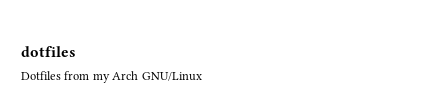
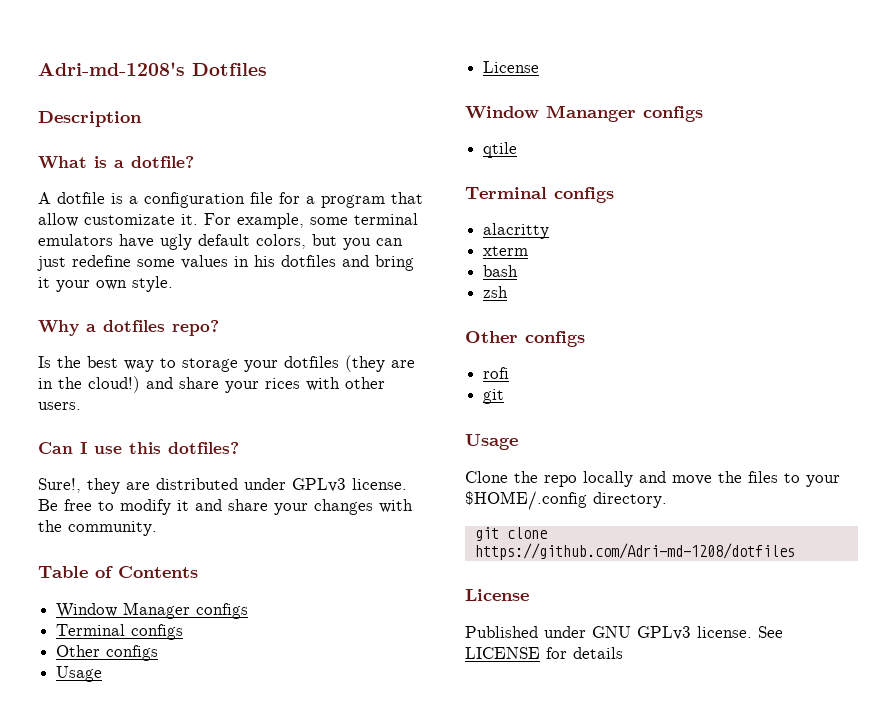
[21,46,76,57] [21,71,202,83] dotfiles // Dotfiles from my Arch GNU/Linux -> [38,62,267,76] [38,111,142,127] [38,156,194,169] [38,192,423,208] [38,213,418,229] [38,234,403,250] [37,255,414,271] [38,276,173,292] [38,320,219,336] [38,355,415,372] [38,376,385,393] [38,402,81,410] [38,442,239,454] [38,478,407,494] [38,499,413,515] [38,520,157,536] [38,566,198,578] [56,602,249,619] [56,624,184,640] [56,645,159,661] [56,666,103,682] [483,61,540,73] [465,105,703,122] [483,142,518,158] [465,187,614,203] [483,223,550,239] [483,246,529,256] [483,265,519,277] [483,286,509,298] [465,331,585,347] [483,367,510,379] [483,389,505,404] [465,434,518,450] [465,471,840,487] [465,491,667,510] [474,527,547,541] [474,543,795,560] [465,589,529,601] [465,626,783,640] [465,647,623,659] Adri-md-1208's Dotfiles // Description // What is a dotfile? // A dotfile is a configuration file for a program that allow customizate it. For example, some terminal emulators have ugly default colors, but you can just redefine some values in his dotfiles and bring it your own style. // Why a dotfiles repo? // Is the best way to storage your dotfiles (they are in the cloud!) and share your rices with other users. // Can I use this dotfiles? // Sure!, they are distributed under GPLv3 license. Be free to modify it and share your changes with the community. // Table of Contents // Window Manager configs // Terminal configs // Other configs // Usage // License // Window Mananger configs // qtile // Terminal configs // alacritty // xterm // bash // zsh // Other configs // rofi // git // Usage // Clone the repo locally and move the files to your $HOME/.config directory. // git clone https://github.com/Adri-md-1208/dotfiles // License // Published under GNU GPLv3 license. See LICENSE for details

